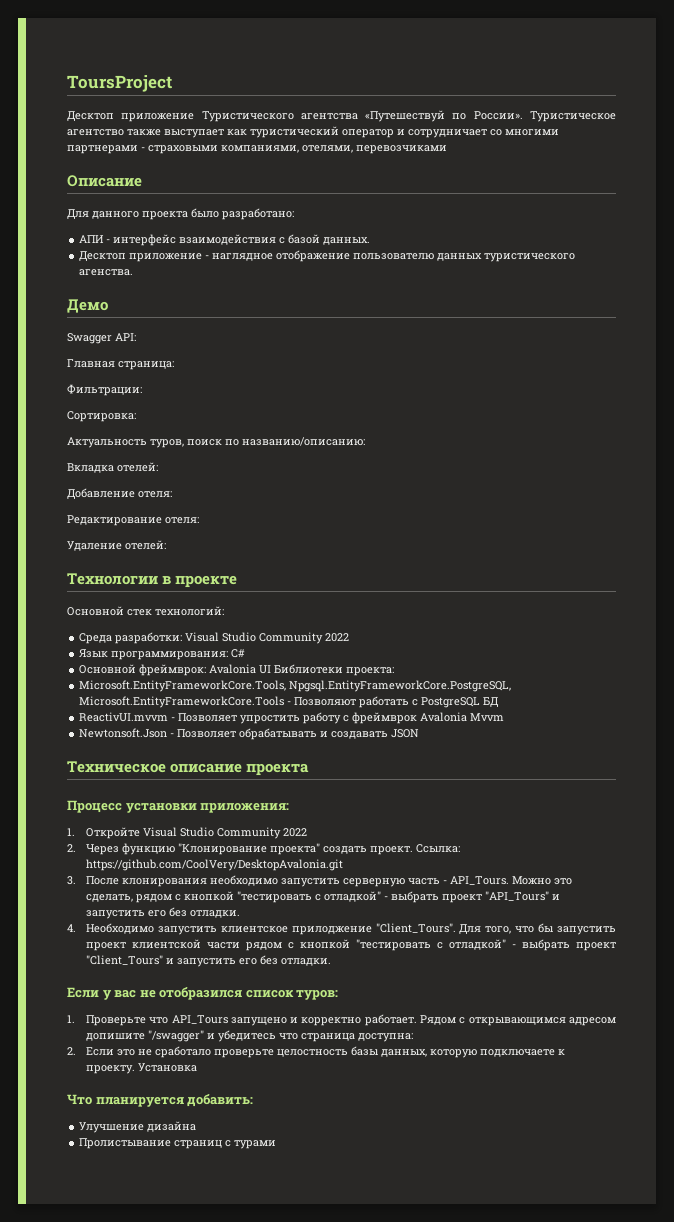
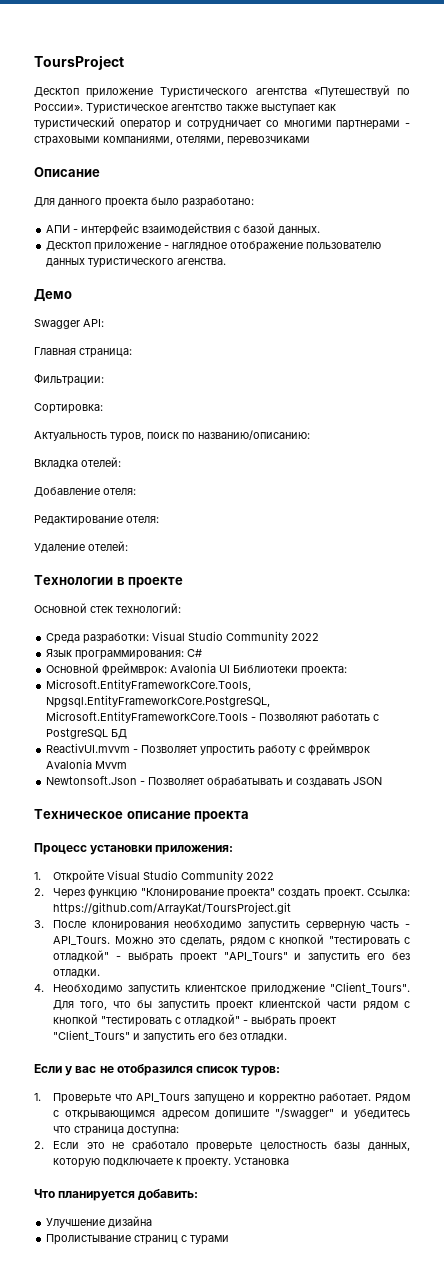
[85,859,343,871] https://github.com/CoolVery/DesktopAvalonia.git -> [53,902,292,915] https://github.com/ArrayKat/ToursProject.git

